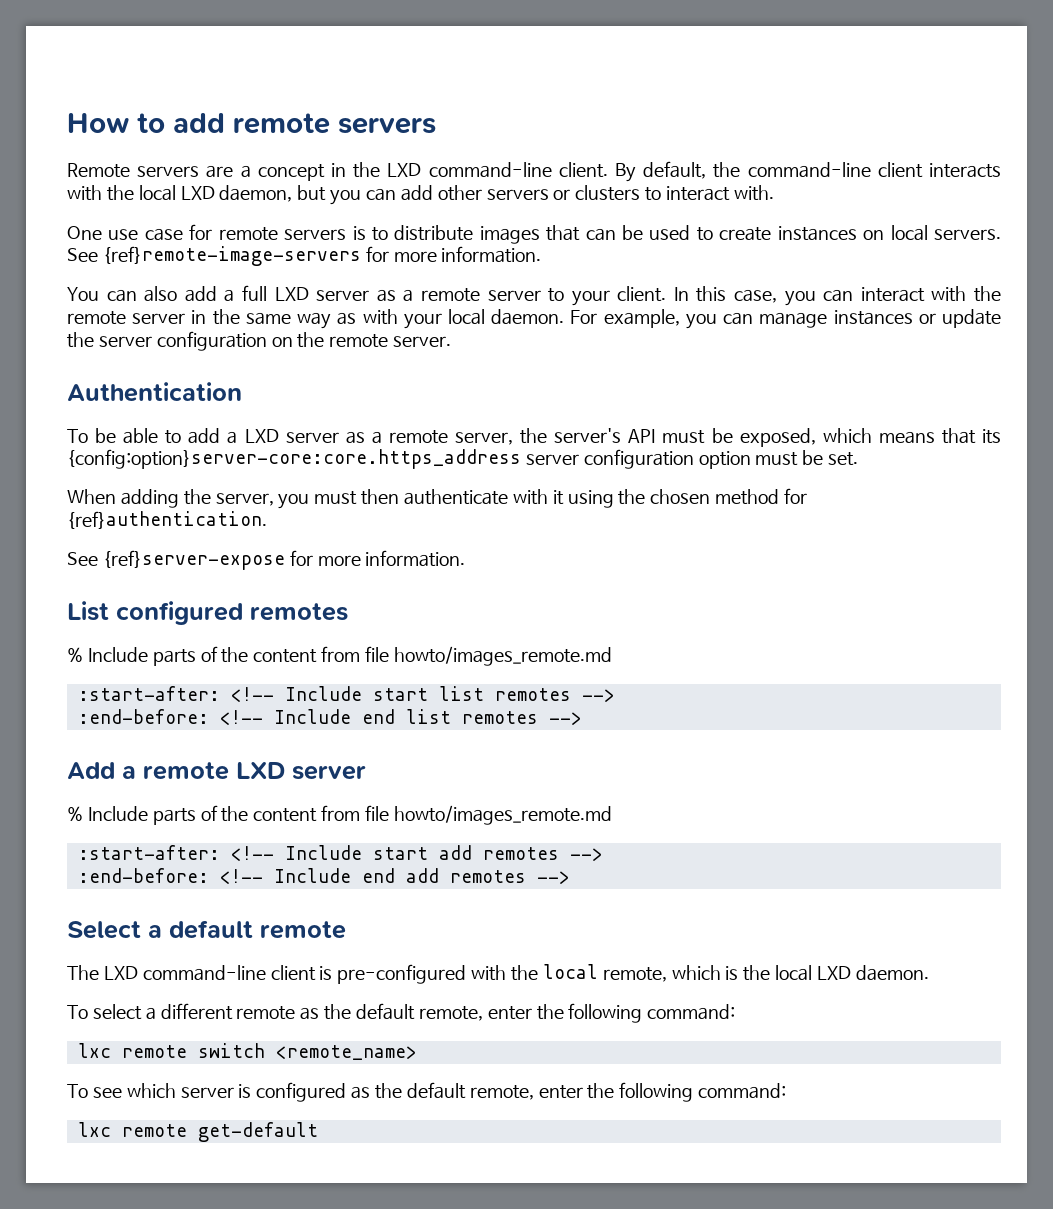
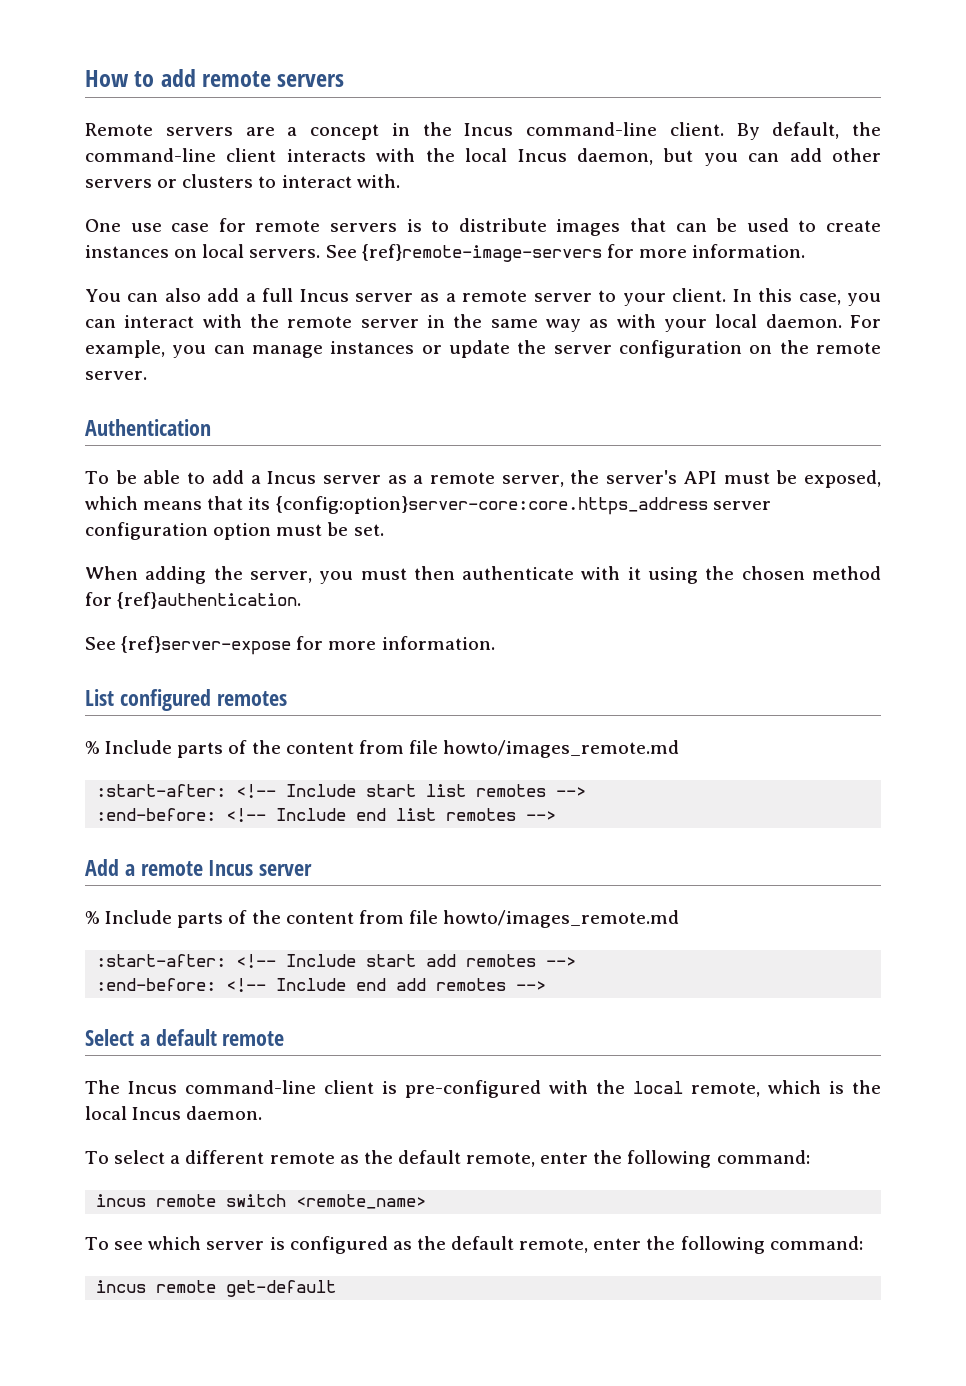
[387,163,422,177] LXD -> [464,123,514,136] Incus
[180,186,215,200] LXD -> [517,149,567,162] Incus
[274,287,309,301] LXD -> [299,289,349,302] Incus
[244,429,279,443] LXD -> [267,471,317,484] Incus
[236,762,285,779] LXD -> [208,860,254,876] Incus
[103,966,138,980] LXD -> [128,1081,177,1094] Incus
[817,966,852,980] LXD -> [132,1107,182,1120] Incus
[77,1043,111,1058] lxc -> [96,1194,147,1207] incus
[77,1122,111,1137] lxc -> [96,1280,147,1293] incus

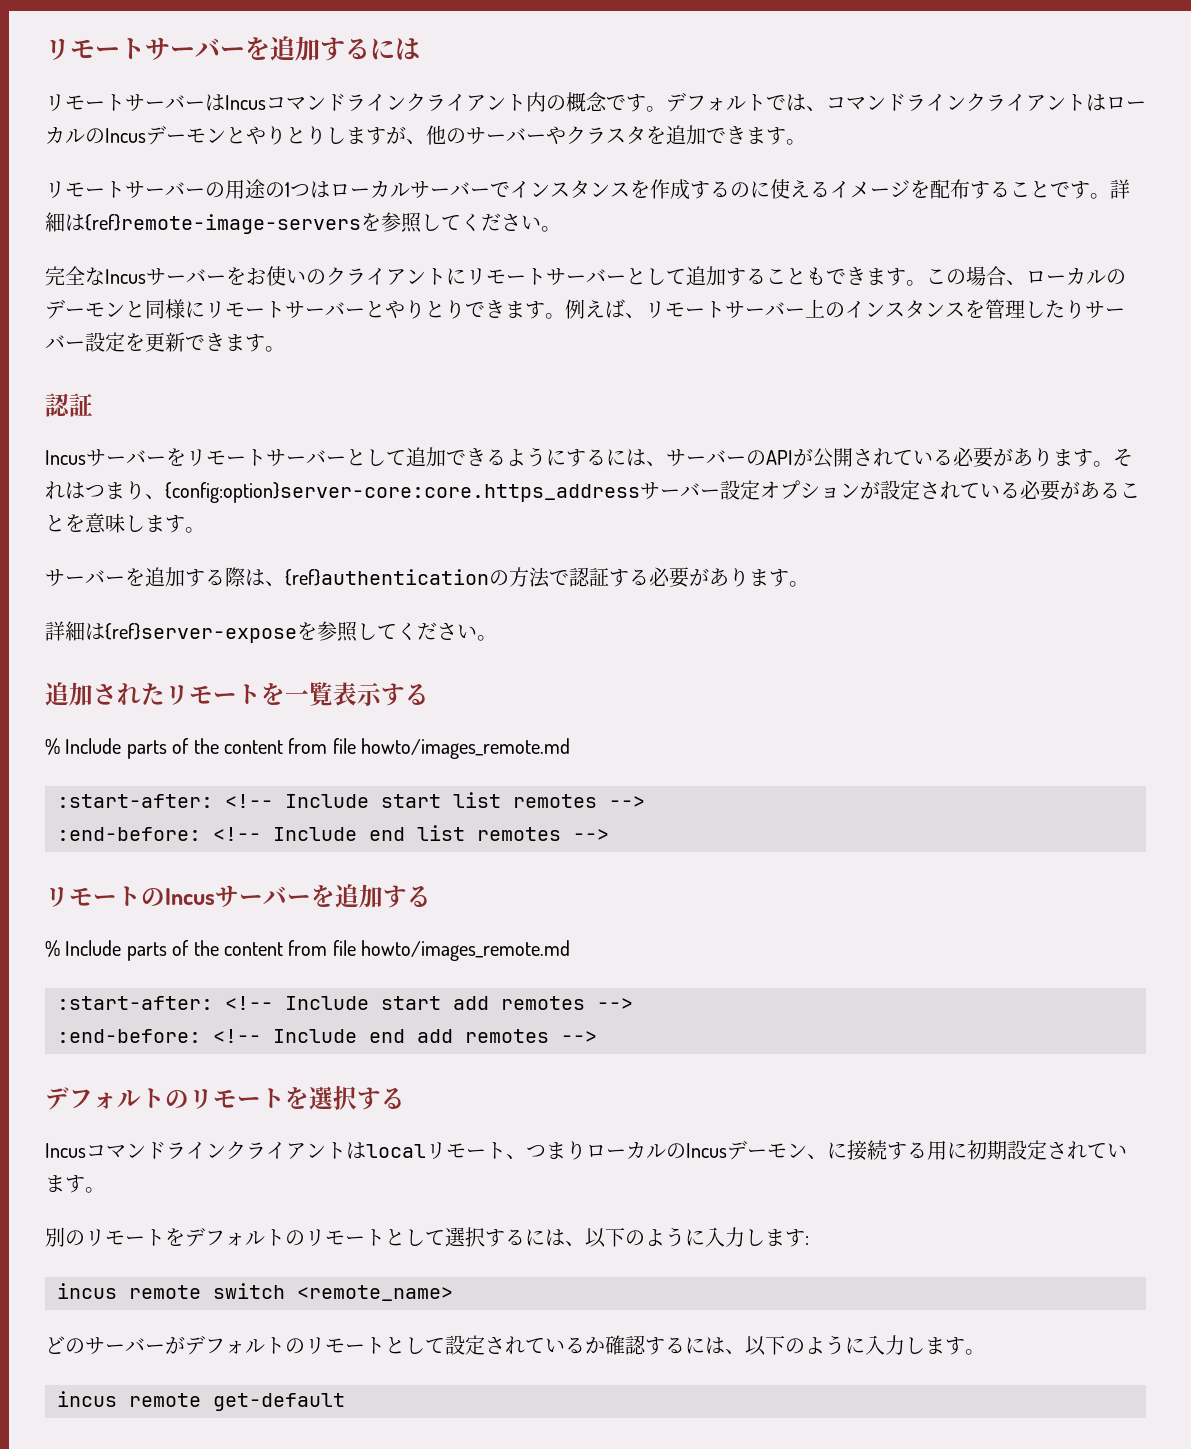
[85,69,345,87] [85,122,881,140] [85,148,881,166] [85,174,400,188] [85,218,882,236] [85,244,806,262] [85,288,881,306] [85,314,882,332] [85,340,882,358] [85,371,147,380] [85,419,211,436] [85,470,882,488] [85,496,771,515] [85,522,384,540] [85,566,881,584] [85,592,302,609] [85,636,495,655] [85,689,287,711] How to add remote servers // Remote servers are a concept in the Incus command-line client. By default, the command-line client interacts with the local Incus daemon, but you can add other servers or clusters to interact with. // One use case for remote servers is to distribute images that can be used to create instances on local servers. See {ref}remote-image-servers for more information. // You can also add a full Incus server as a remote server to your client. In this case, you can interact with the remote server in the same way as with your local daemon. For example, you can manage instances or update the server configuration on the remote server. // Authentication // To be able to add a Incus server as a remote server, the server's API must be exposed, which means that its {config:option}server-core:core.https_address server configuration option must be set. // When adding the server, you must then authenticate with it using the chosen method for {ref}authentication. // See {ref}server-expose for more information. // List configured remotes -> [45,36,420,61] [45,92,1146,112] [45,125,806,145] [45,179,1130,200] [45,212,561,234] [45,266,1126,286] [45,299,1125,319] [45,332,285,352] [45,393,93,417] [45,447,1133,468] [45,480,1140,503] [45,513,205,533] [45,567,809,588] [45,621,497,643] [45,682,429,706] リモートサーバーを追加するには // リモートサーバーはIncusコマンドラインクライアント内の概念です。デフォルトでは、コマンドラインクライアントはローカルのIncusデーモンとやりとりしますが、他のサーバーやクラスタを追加できます。 // リモートサーバーの用途の1つはローカルサーバーでインスタンスを作成するのに使えるイメージを配布することです。詳細は{ref}remote-image-serversを参照してください。 // 完全なIncusサーバーをお使いのクライアントにリモートサーバーとして追加することもできます。この場合、ローカルのデーモンと同様にリモートサーバーとやりとりできます。例えば、リモートサーバー上のインスタンスを管理したりサーバー設定を更新できます。 // 認証 // Incusサーバーをリモートサーバーとして追加できるようにするには、サーバーのAPIが公開されている必要があります。それはつまり、{config:option}server-core:core.https_addressサーバー設定オプションが設定されている必要があることを意味します。 // サーバーを追加する際は、{ref}authenticationの方法で認証する必要があります。 // 詳細は{ref}server-exposeを参照してください。 // 追加されたリモートを一覧表示する
[85,859,313,876] Add a remote Incus server -> [45,884,431,908] リモートのIncusサーバーを追加する
[85,1029,285,1046] [85,1080,881,1098] [85,1106,263,1120] [85,1150,810,1168] [96,1194,427,1209] [85,1236,863,1254] Select a default remote // The Incus command-line client is pre-configured with the local remote, which is the local Incus daemon. // To select a different remote as the default remote, enter the following command: // incus remote switch <remote_name> // To see which server is configured as the default remote, enter the following command: -> [45,1086,405,1110] [45,1140,1127,1161] [45,1175,105,1193] [45,1227,809,1248] [57,1283,453,1301] [45,1335,985,1356] デフォルトのリモートを選択する // Incusコマンドラインクライアントはlocalリモート、つまりローカルのIncusデーモン、に接続する用に初期設定されています。 // 別のリモートをデフォルトのリモートとして選択するには、以下のように入力します: // incus remote switch <remote_name> // どのサーバーがデフォルトのリモートとして設定されているか確認するには、以下のように入力します。

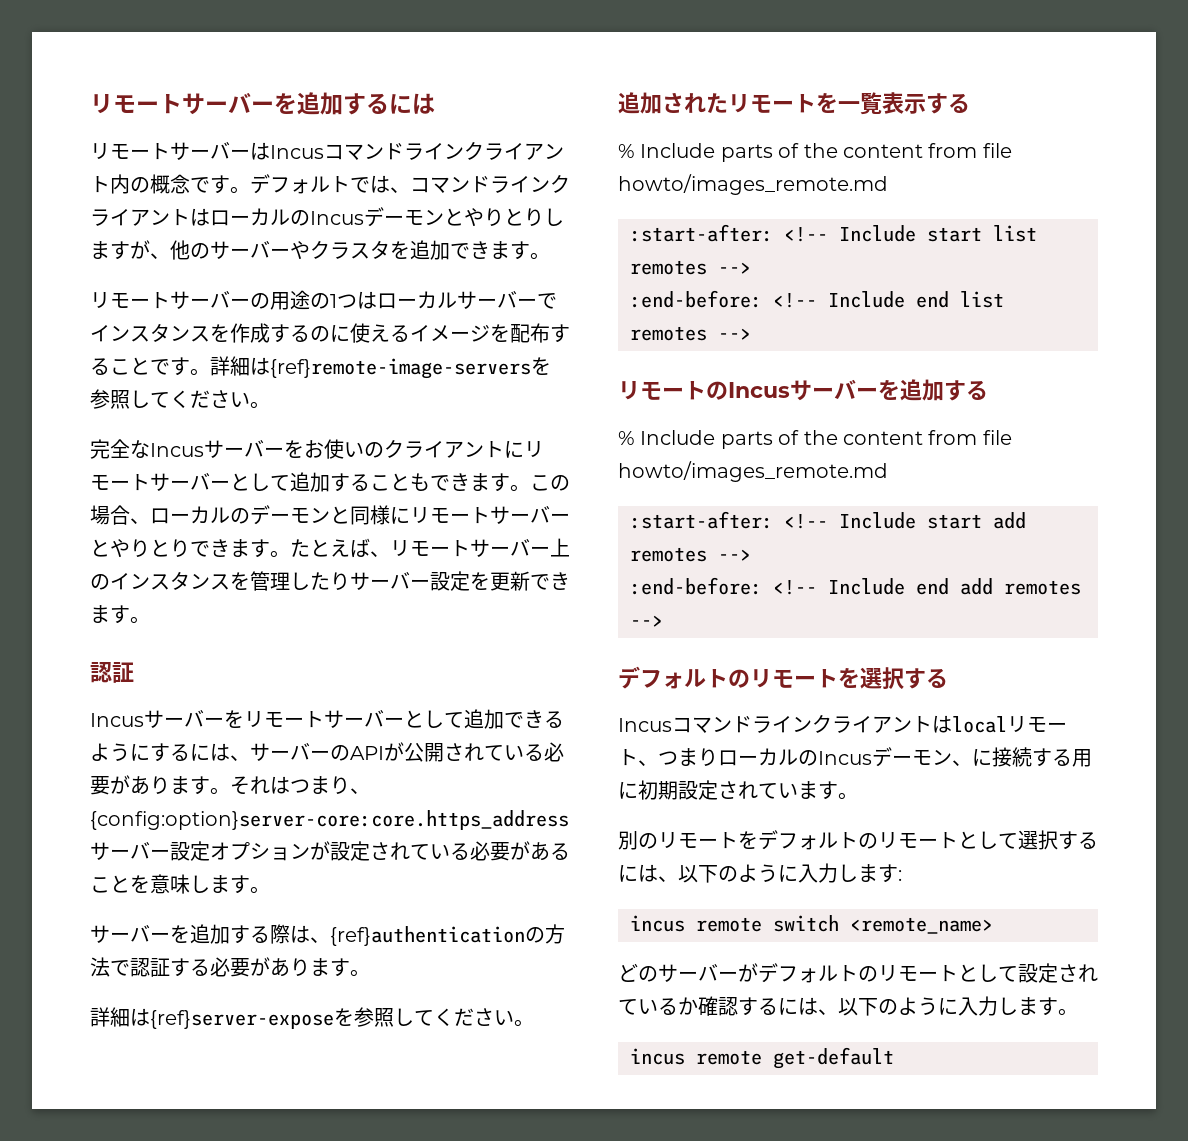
[565,299,585,319] 例 -> [290,539,330,557] たと

